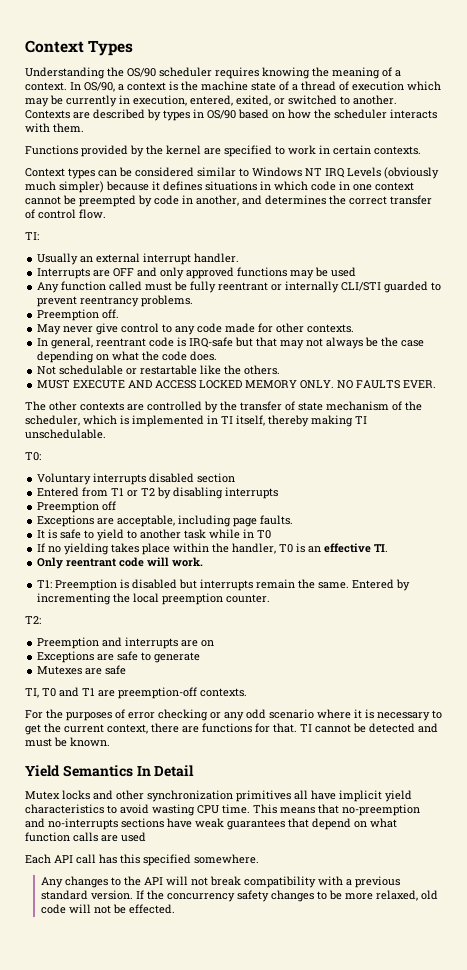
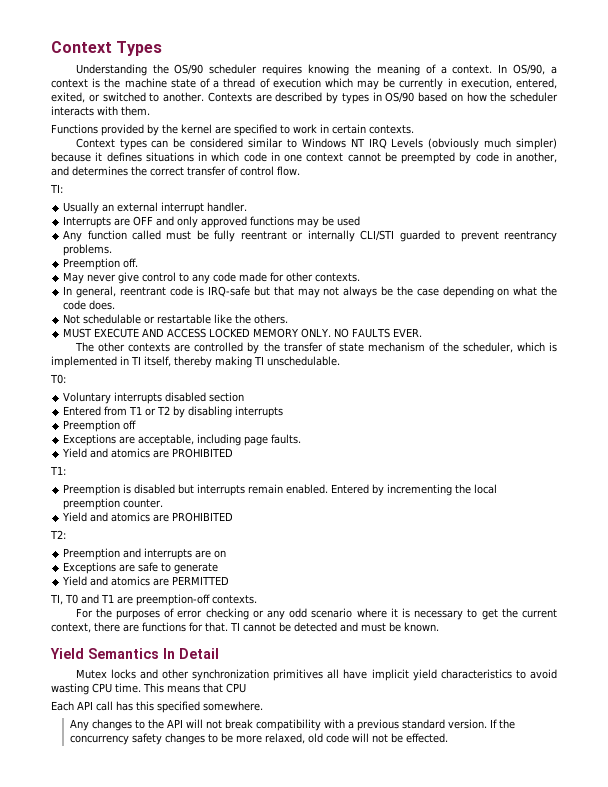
[37,529,272,541] [37,543,389,555] [37,557,204,569] [37,580,53,588] It is safe to yield to another task while in T0 // If no yielding takes place within the handler, T0 is an effective TI. // Only reentrant code will work. // T1: -> [62,448,234,458] [50,466,66,475] Yield and atomics are PROHIBITED // T1: //
[298,579,350,589] the same. -> [286,484,329,494] enabled.
(271, 598) none -> [62,512,234,522] // Yield and atomics are PROHIBITED
[37,665,127,675] Mutexes are safe -> [62,576,230,586] Yield and atomics are PERMITTED
[342,804,420,816] [25,818,397,830] [25,832,146,842] no-preemption and no-interrupts sections have weak guarantees that depend on what function calls are used -> [226,683,246,693] CPU

